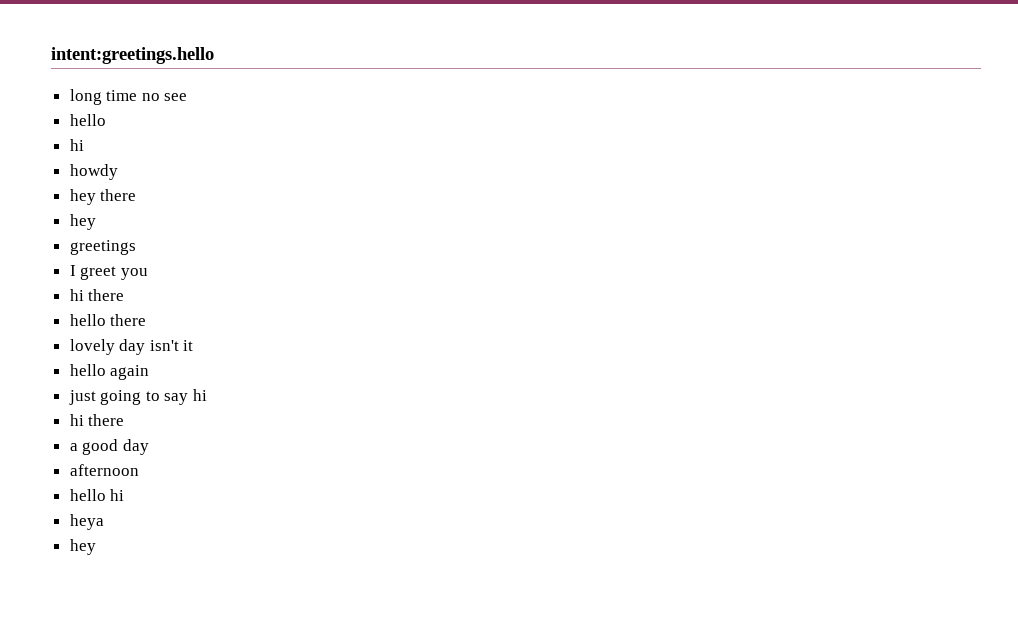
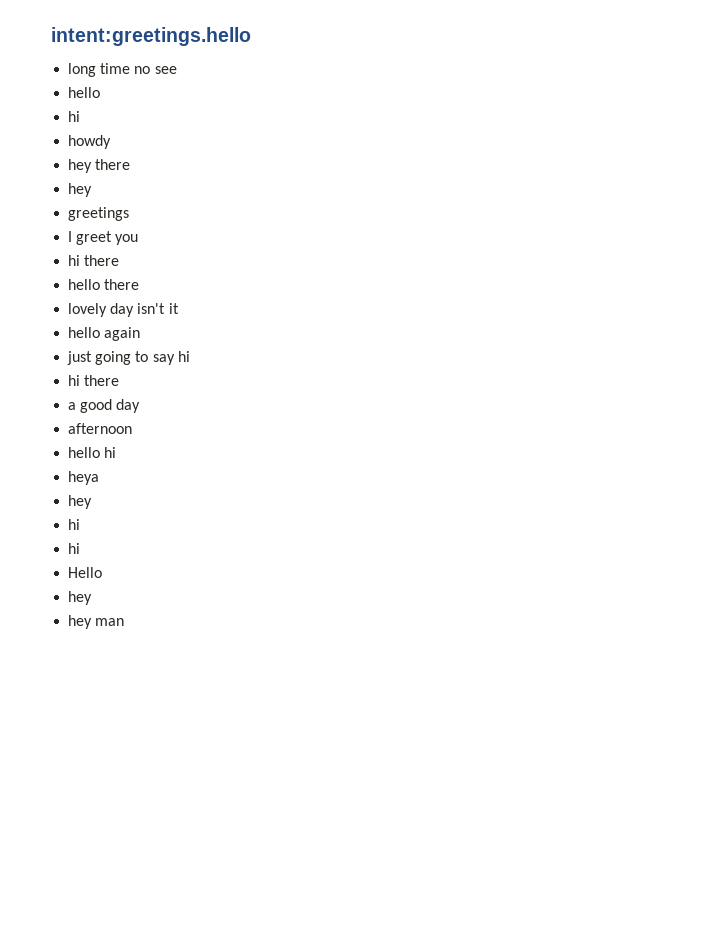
(96, 547) none -> [68,519,81,530] [68,543,81,554] [68,567,103,578] [68,591,93,605] [68,615,125,629] // hi // hi // Hello // hey // hey man

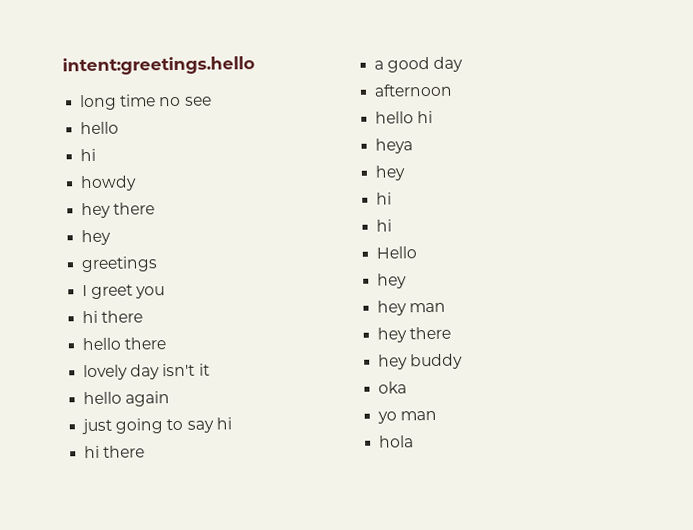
(125, 622) none -> [377,326,452,343] [378,353,464,370] [378,381,408,394] [377,410,438,424] [378,435,415,448] // hey there // hey buddy // oka // yo man // hola

